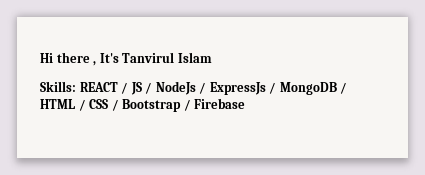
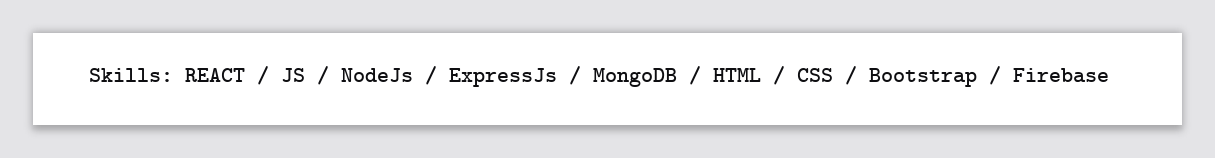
[40,52,212,66] Hi there , It's Tanvirul Islam // -> (89, 75) none

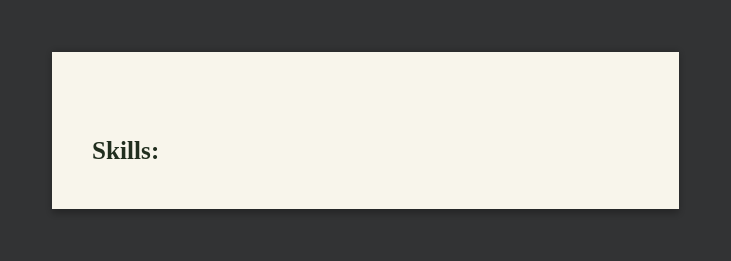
[185,66,1109,87] REACT / JS / NodeJs / ExpressJs / MongoDB / HTML / CSS / Bootstrap / Firebase -> (159, 150) none

